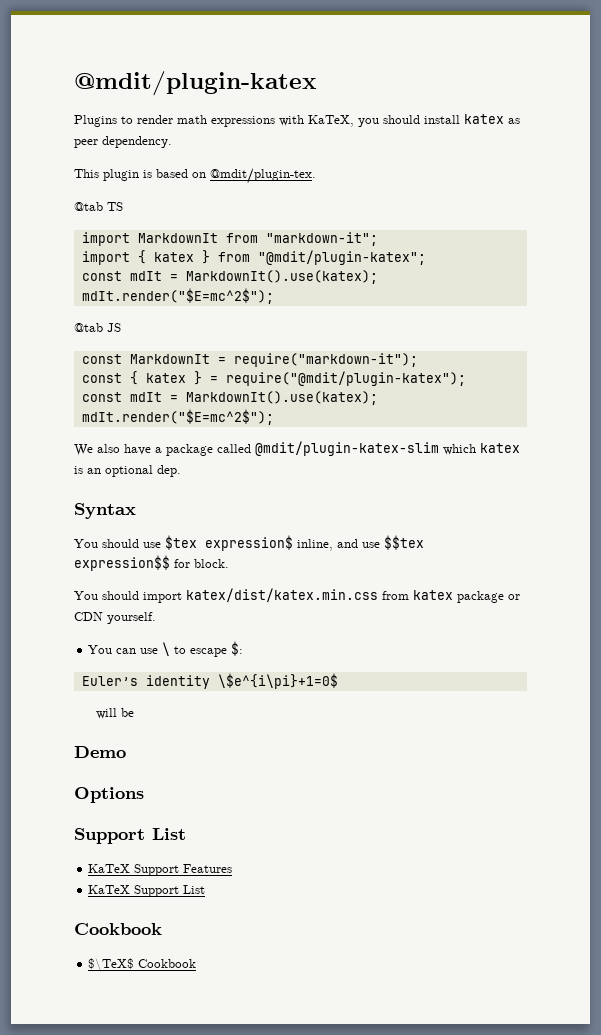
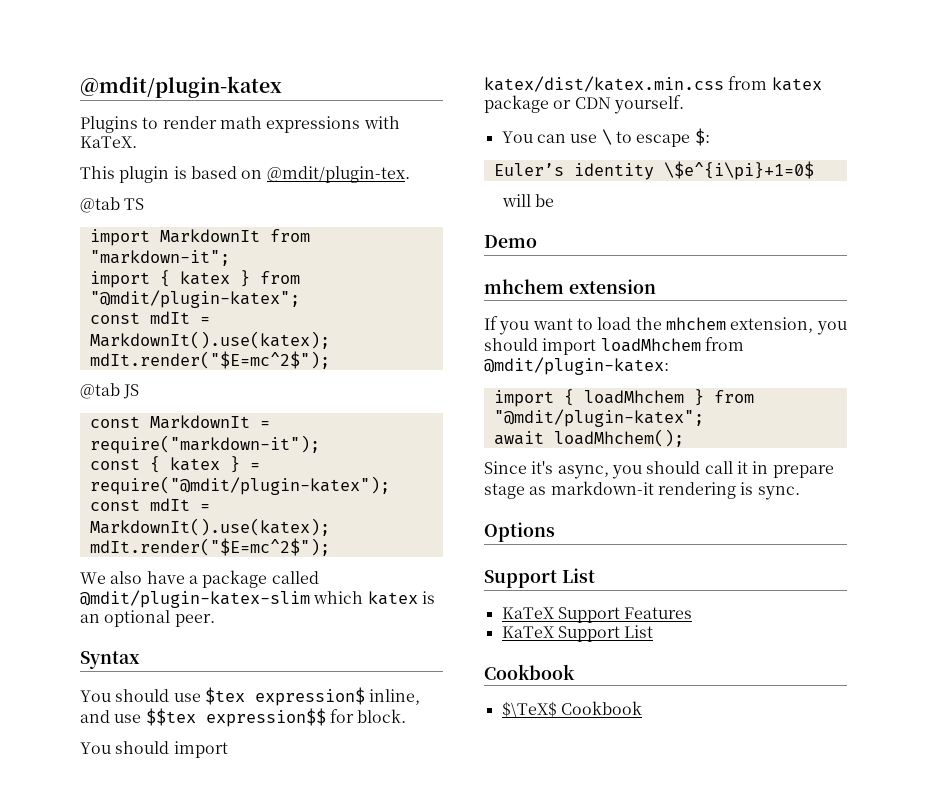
[308,114,520,127] [74,136,172,148] KaTeX, you should install katex as peer dependency. -> [80,136,137,148] KaTeX.
[157,465,181,477] dep. -> [174,614,215,627] peer.
(126, 752) none -> [484,279,656,294] [484,316,847,335] [484,337,744,355] [484,357,669,375] [493,389,754,407] [493,409,704,427] [493,429,684,447] [484,461,834,479] [484,481,800,500] // mhchem extension // If you want to load the mhchem extension, you should import loadMhchem from @mdit/plugin-katex: // import { loadMhchem } from "@mdit/plugin-katex"; // await loadMhchem(); // Since it's async, you should call it in prepare stage as markdown-it rendering is sync.

